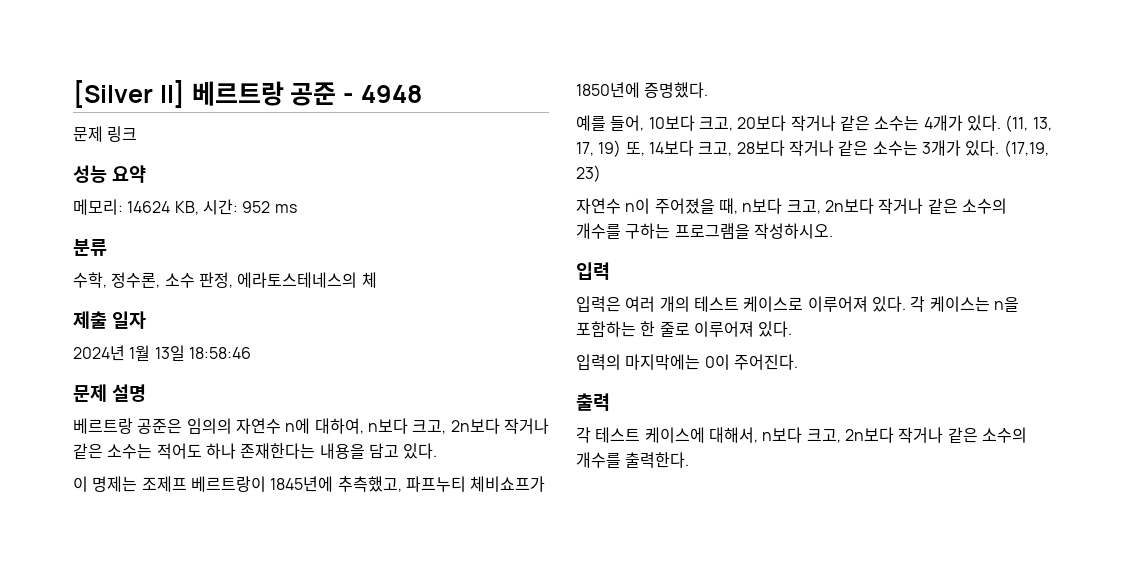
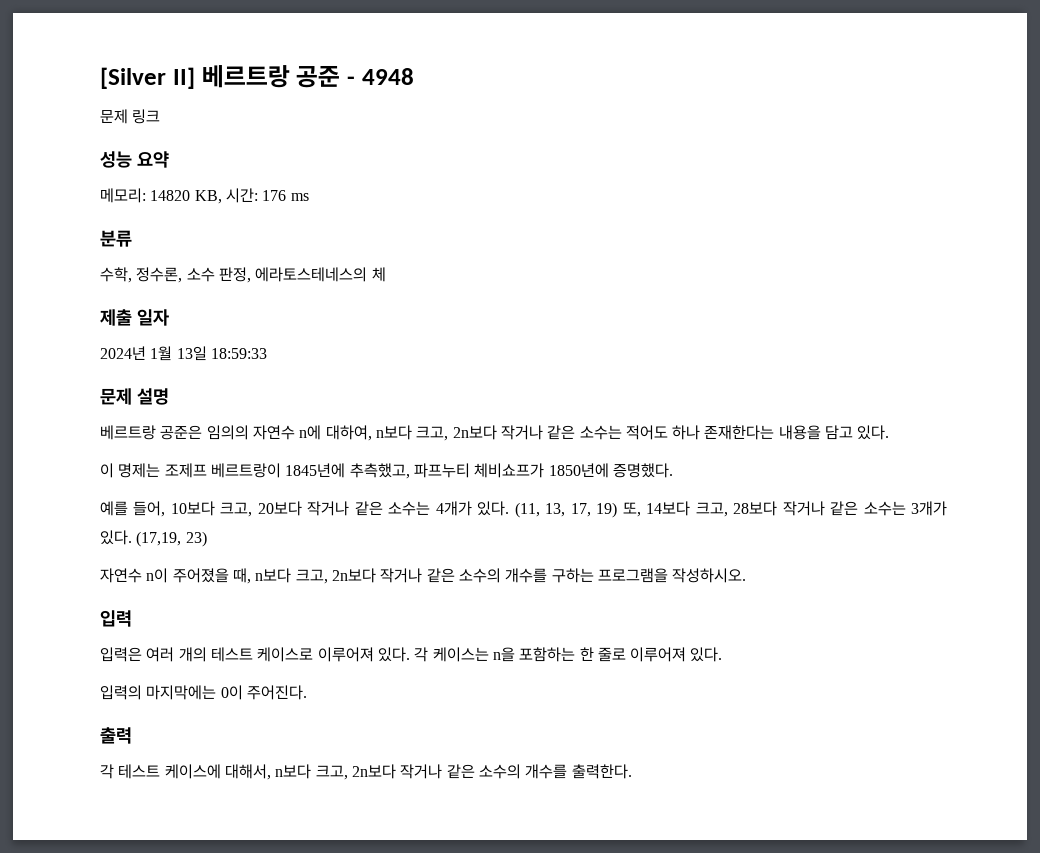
[127,201,171,213] 14624 -> [150,190,191,201] 14820
[242,201,271,213] 952 -> [262,190,287,201] 176
[188,347,251,359] 18:58:46 -> [210,348,267,359] 18:59:33

